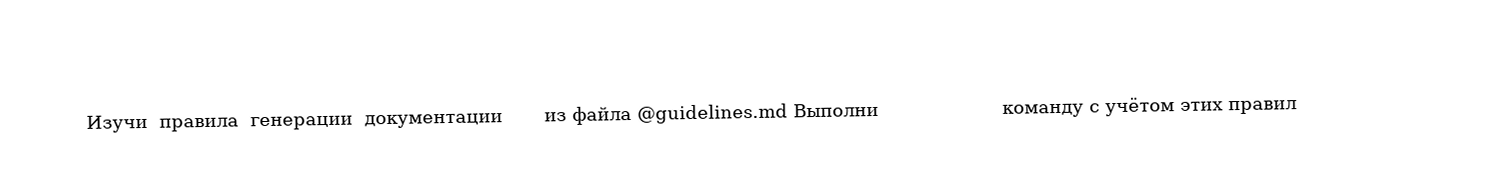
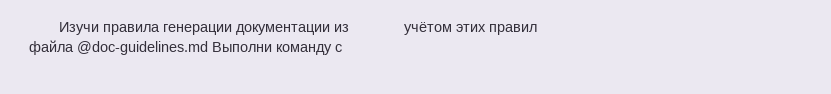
[637,103,788,124] @guidelines.md -> [77,41,208,55] @doc-guidelines.md

